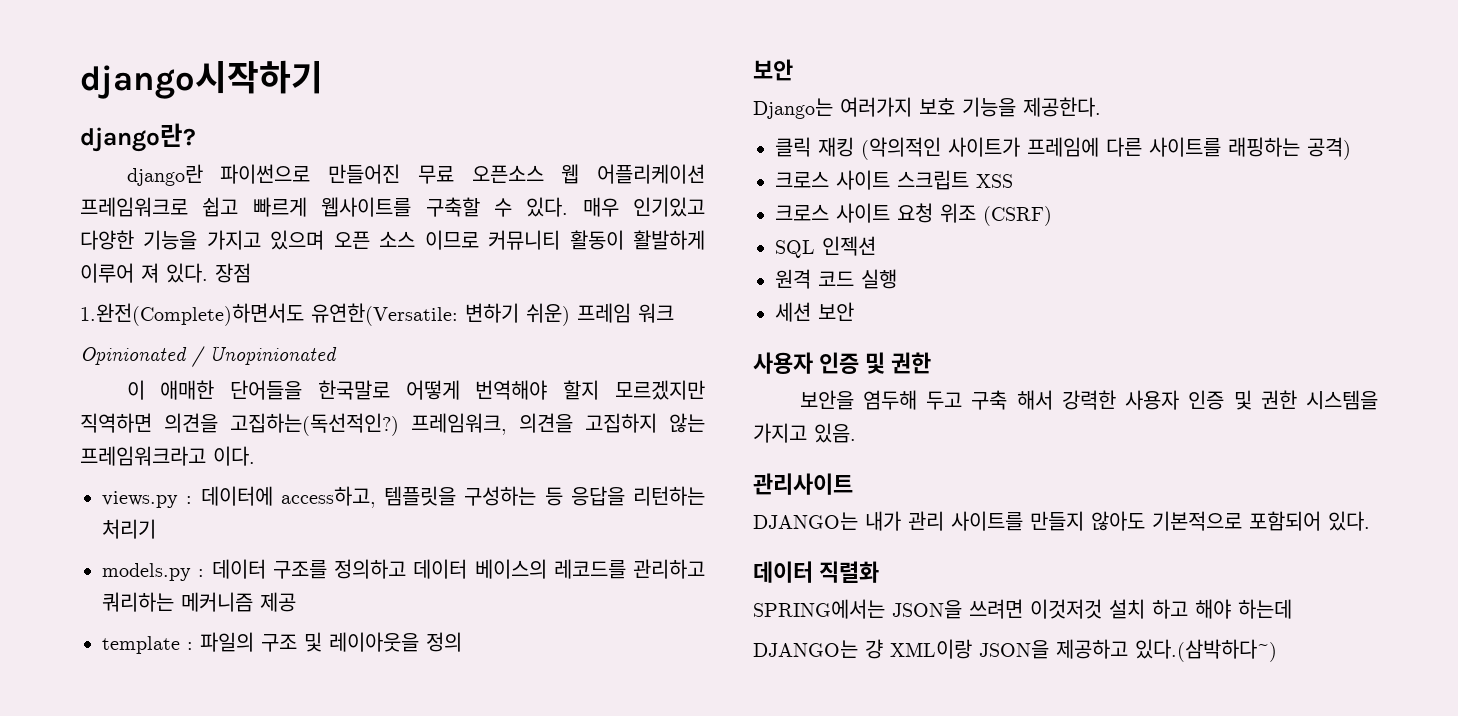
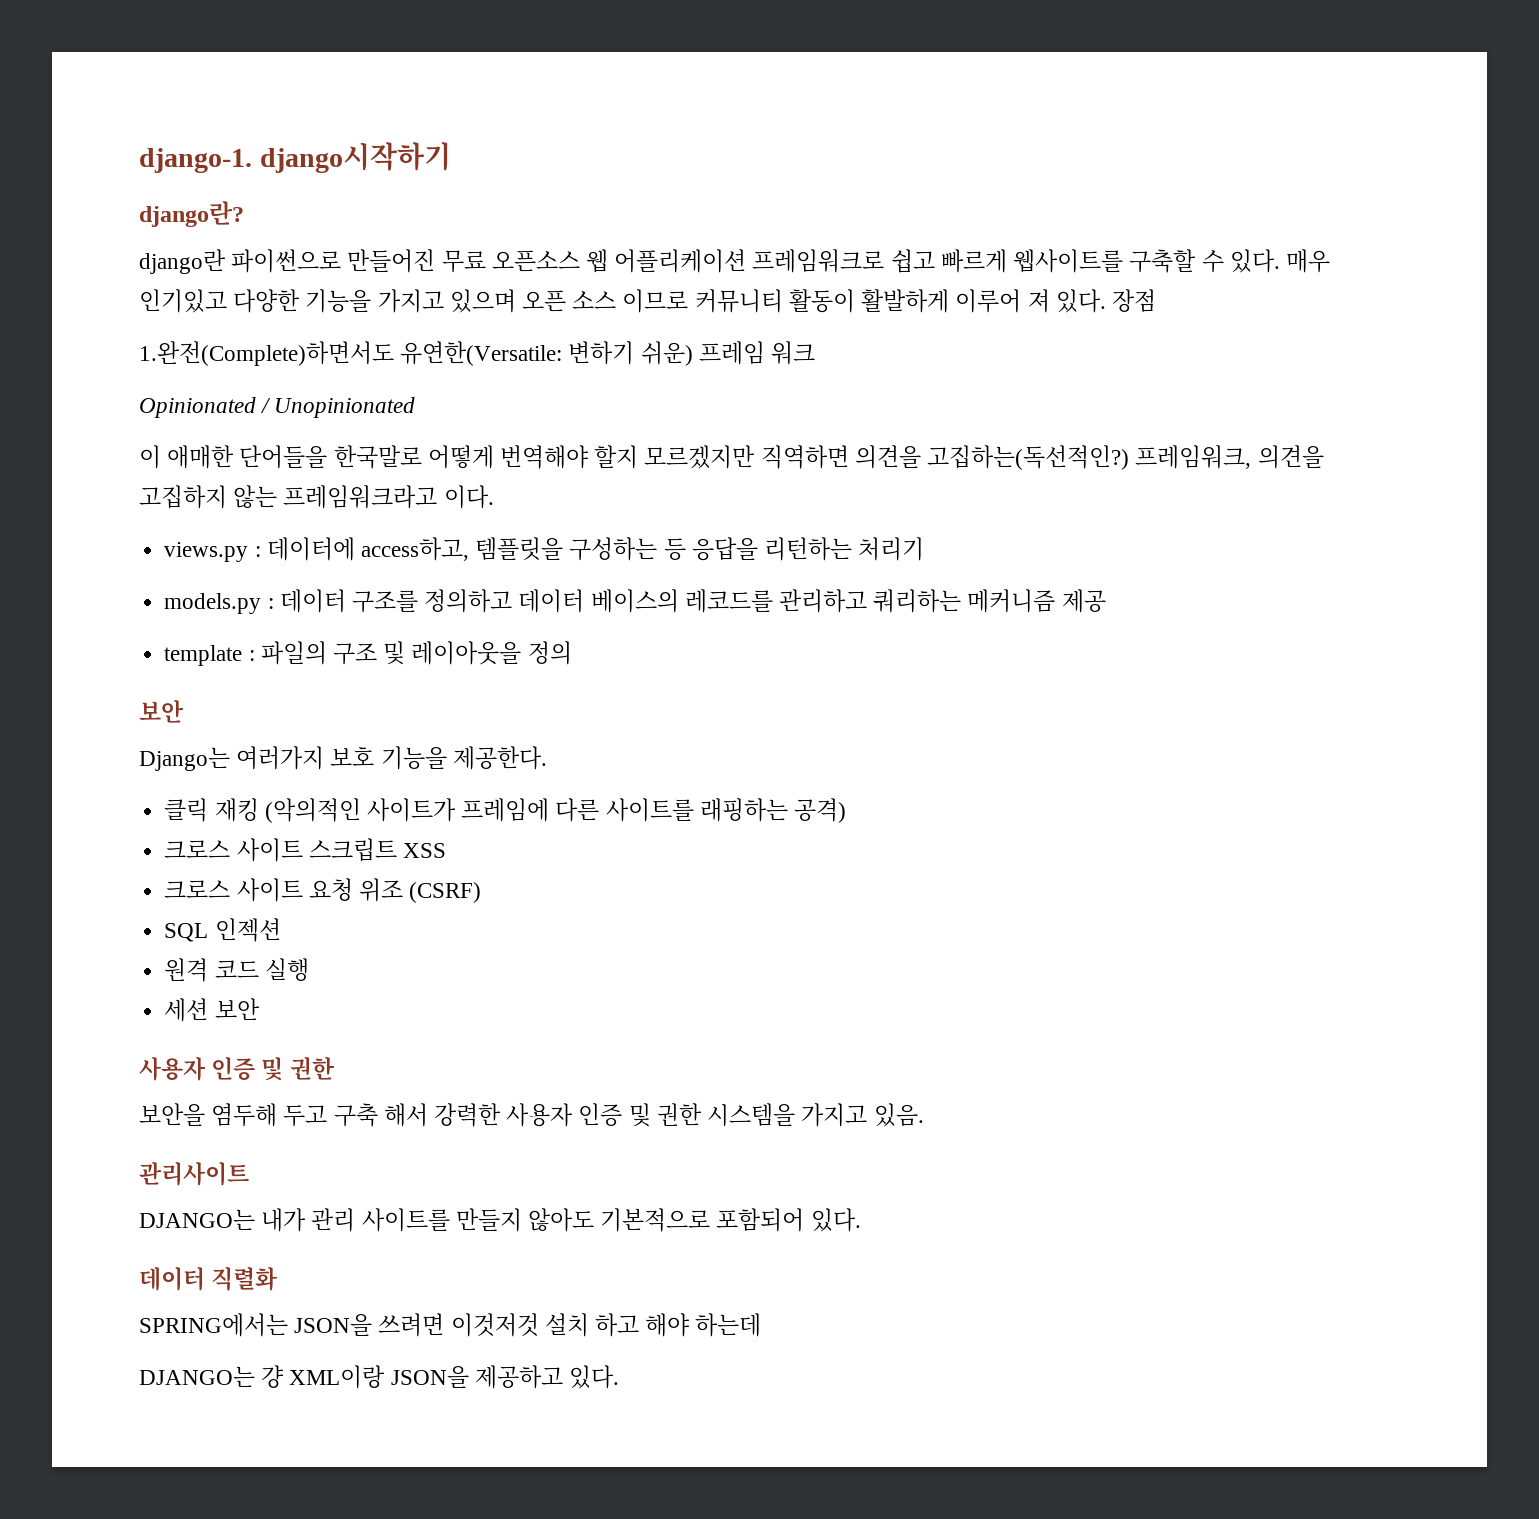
(80, 79) none -> [139,148,252,173] django-1.
[1135,639,1277,662] 있다.(삼박하다~) -> [569,1365,620,1389] 있다.

